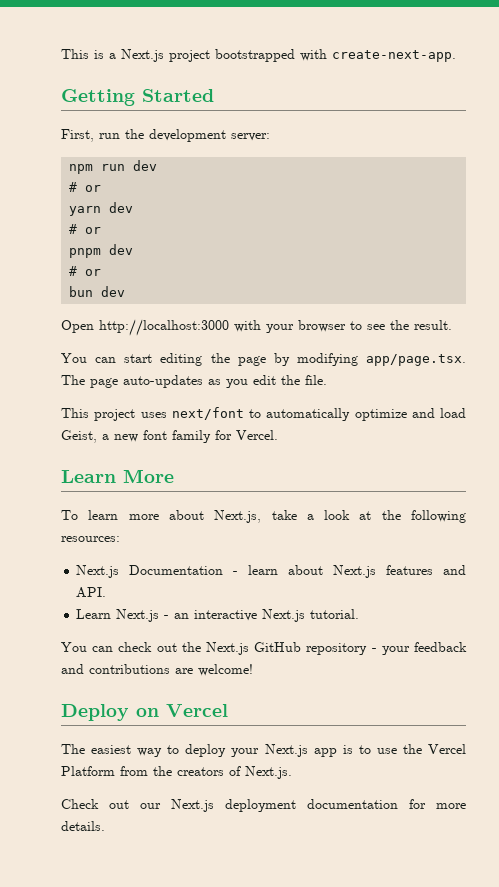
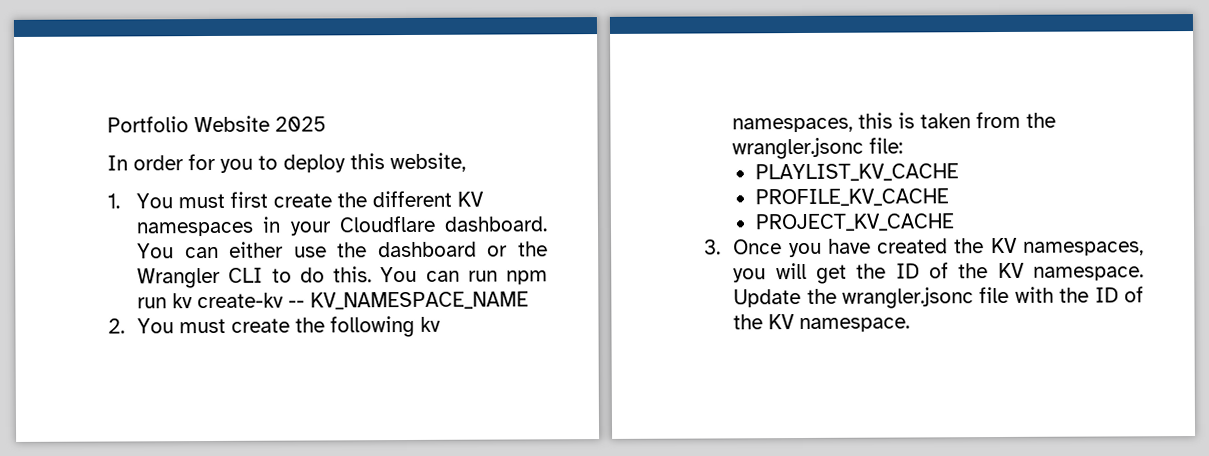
[61,49,456,62] [61,89,214,106] [61,129,270,142] [69,160,158,174] [69,182,102,192] [69,202,134,216] [69,224,102,234] [69,244,134,258] [69,266,102,276] [69,286,126,297] [61,319,452,336] [61,353,466,366] [61,375,327,388] [61,407,466,421] [61,430,278,443] [61,469,174,483] [61,510,467,523] [61,536,120,542] [76,565,466,578] [76,587,107,598] [76,609,360,622] [61,642,467,655] [61,664,253,676] [61,704,228,721] [61,744,466,757] [61,766,292,779] [61,799,466,812] [61,821,105,831] This is a Next.js project bootstrapped with create-next-app. // Getting Started // First, run the development server: // npm run dev // # or // yarn dev // # or // pnpm dev // # or // bun dev // Open http://localhost:3000 with your browser to see the result. // You can start editing the page by modifying app/page.tsx. The page auto-updates as you edit the file. // This project uses next/font to automatically optimize and load Geist, a new font family for Vercel. // Learn More // To learn more about Next.js, take a look at the following resources: // Next.js Documentation - learn about Next.js features and API. // Learn Next.js - an interactive Next.js tutorial. // You can check out the Next.js GitHub repository - your feedback and contributions are welcome! // Deploy on Vercel // The easiest way to deploy your Next.js app is to use the Vercel Platform from the creators of Next.js. // Check out our Next.js deployment documentation for more details. -> [107,115,326,133] [107,152,466,173] [107,190,485,209] [136,215,548,237] [137,241,548,259] [137,266,548,289] [137,291,530,310] [108,315,442,338] [732,111,1057,133] [732,137,904,160] [754,163,959,182] [754,188,949,207] [754,213,955,232] [704,237,1144,258] [733,262,1144,284] [733,286,1144,309] [733,314,911,333] Portfolio Website 2025 // In order for you to deploy this website, // 1. You must first create the different KV namespaces in your Cloudflare dashboard. You can either use the dashboard or the Wrangler CLI to do this. You can run npm run kv create-kv -- KV_NAMESPACE_NAME // 2. You must create the following kv namespaces, this is taken from the wrangler.jsonc file: // PLAYLIST_KV_CACHE // PROFILE_KV_CACHE // PROJECT_KV_CACHE // 3. Once you have created the KV namespaces, you will get the ID of the KV namespace. Update the wrangler.jsonc file with the ID of the KV namespace.

